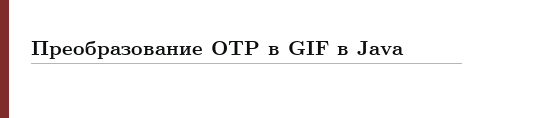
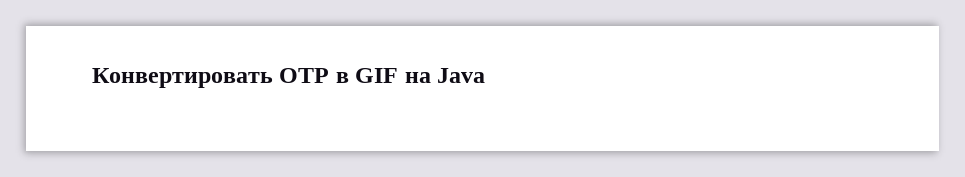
[31,41,203,59] Преобразование -> [92,68,273,88] Конвертировать
[337,46,349,55] в -> [404,72,431,83] на

